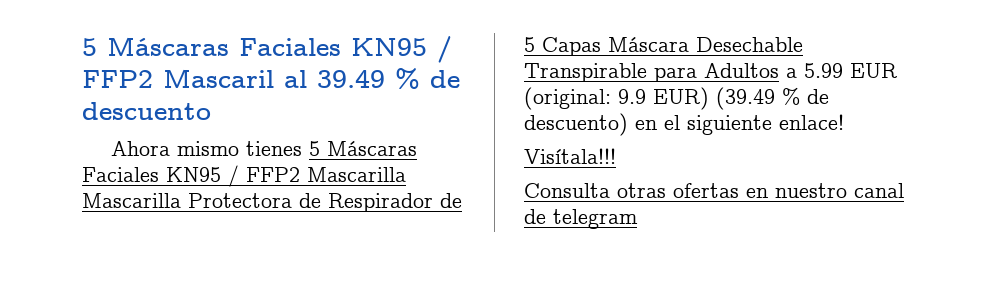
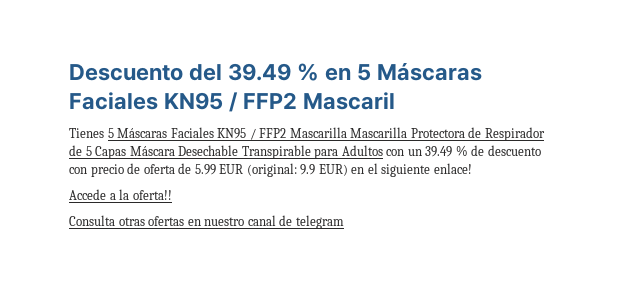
(82, 47) none -> [69,63,352,81] Descuento del 39.49 % en
[284,68,460,89] [82,102,211,120] [111,141,303,156] al 39.49 % de descuento // Ahora mismo tienes -> [69,128,104,138] // Tienes
[786,68,797,78] a -> [386,145,541,157] [69,163,192,177] con un 39.49 % de descuento con precio de oferta de
[716,87,829,110] [524,113,628,136] (39.49 % de descuento) -> (348, 170) none
[524,148,616,164] Visítala!!! -> [69,189,172,200] Accede a la oferta!!

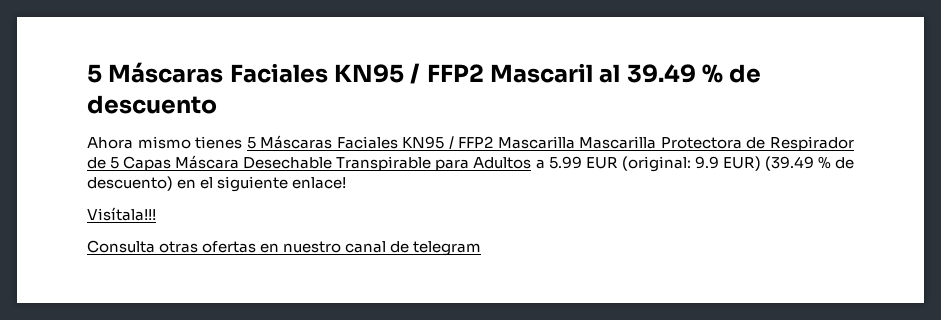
[69,63,352,81] Descuento del 39.49 % en -> (87, 73) none
[69,128,104,138] // Tienes -> [599,64,762,83] [87,95,217,114] [87,136,243,149] al 39.49 % de descuento // Ahora mismo tienes
[386,145,541,157] [69,163,192,177] con un 39.49 % de descuento con precio de oferta de -> [535,159,545,169] a
(348, 170) none -> [764,156,854,171] [87,176,173,191] (39.49 % de descuento)
[69,189,172,200] Accede a la oferta!! -> [87,207,156,221] Visítala!!!

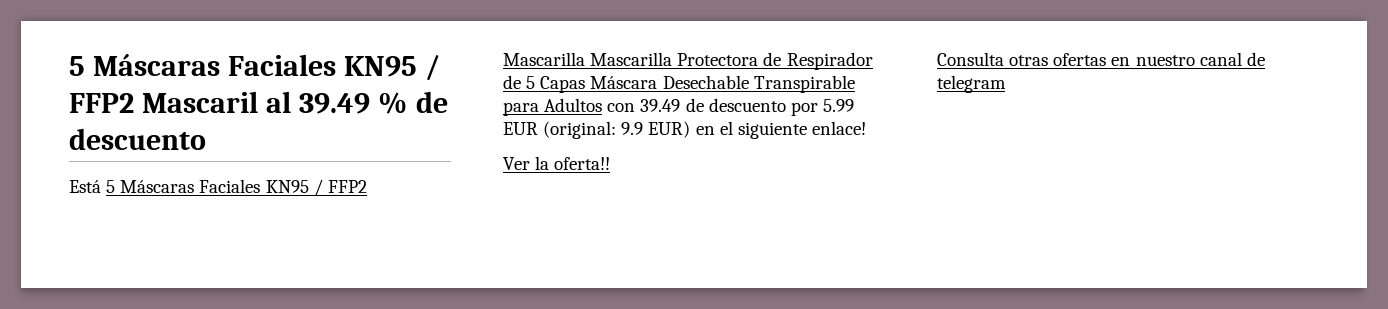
[87,136,243,149] Ahora mismo tienes -> [69,180,101,193] Está
[535,159,545,169] a -> [607,98,818,116] con 39.49 de descuento por
[764,156,854,171] [87,176,173,191] (39.49 % de descuento) -> (691, 129) none
[87,207,156,221] Visítala!!! -> [503,156,611,170] Ver la oferta!!

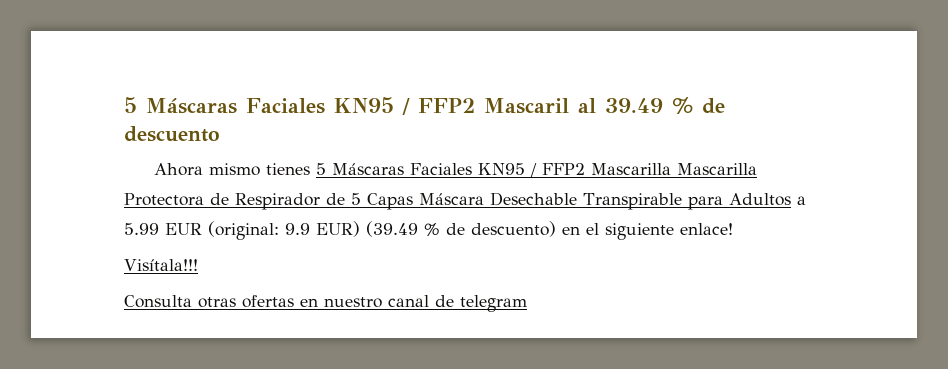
[69,180,101,193] Está -> [154,163,311,176] Ahora mismo tienes
[607,98,818,116] con 39.49 de descuento por -> [796,196,806,205] a
(691, 129) none -> [366,221,556,237] (39.49 % de descuento)
[503,156,611,170] Ver la oferta!! -> [124,259,198,271] Visítala!!!

